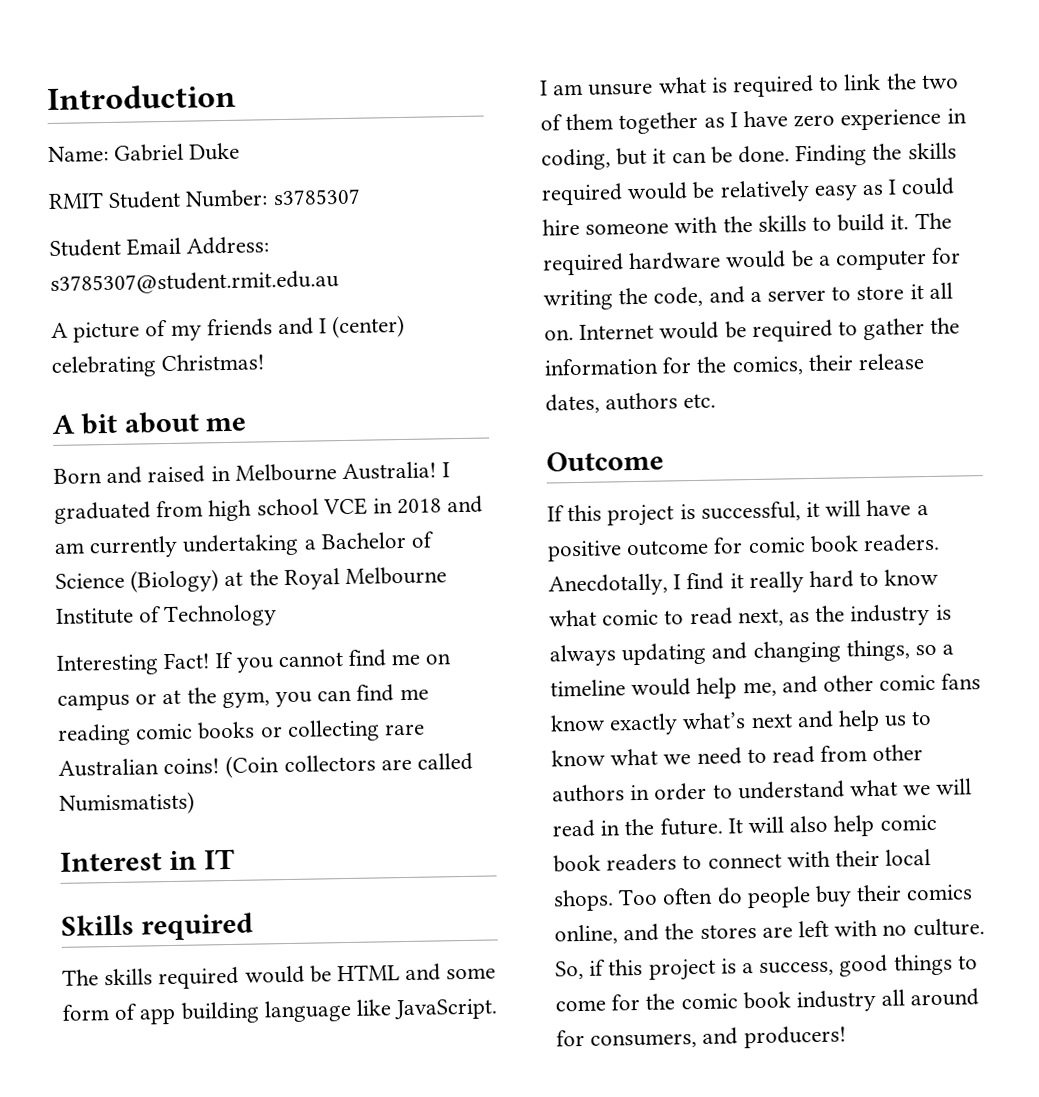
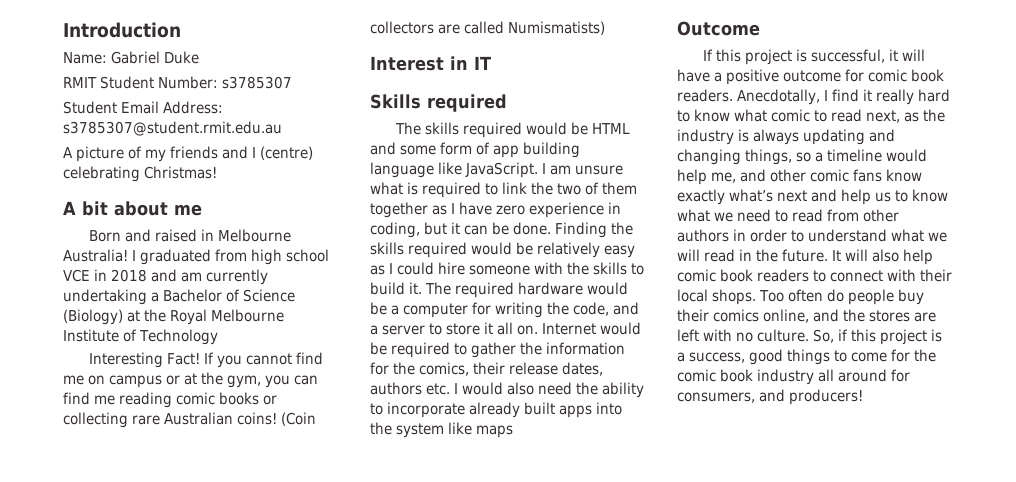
[331,314,406,339] (center) -> [260,146,314,160] (centre)
(717, 401) none -> [454,382,645,398] [370,402,623,418] [370,422,514,438] I would also need the ability to incorporate already built apps into the system like maps

